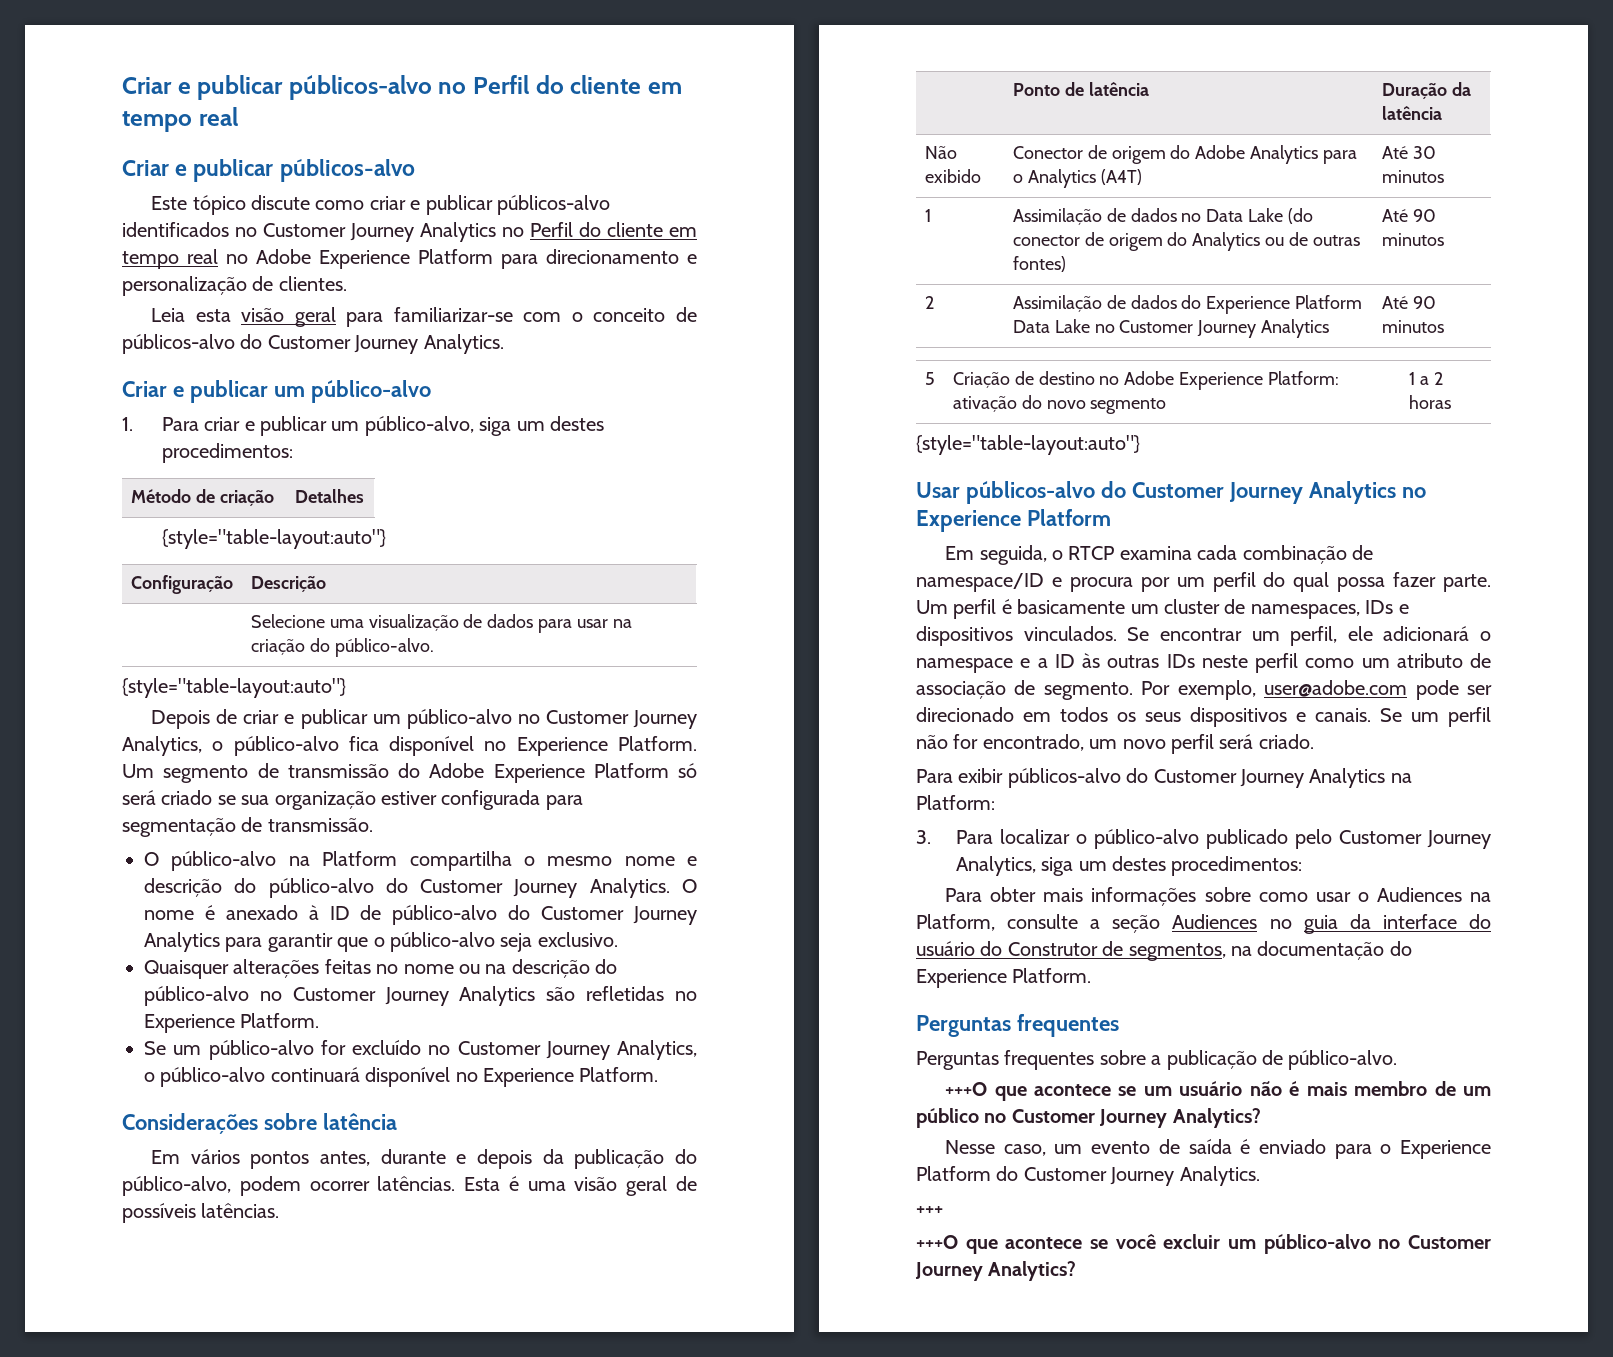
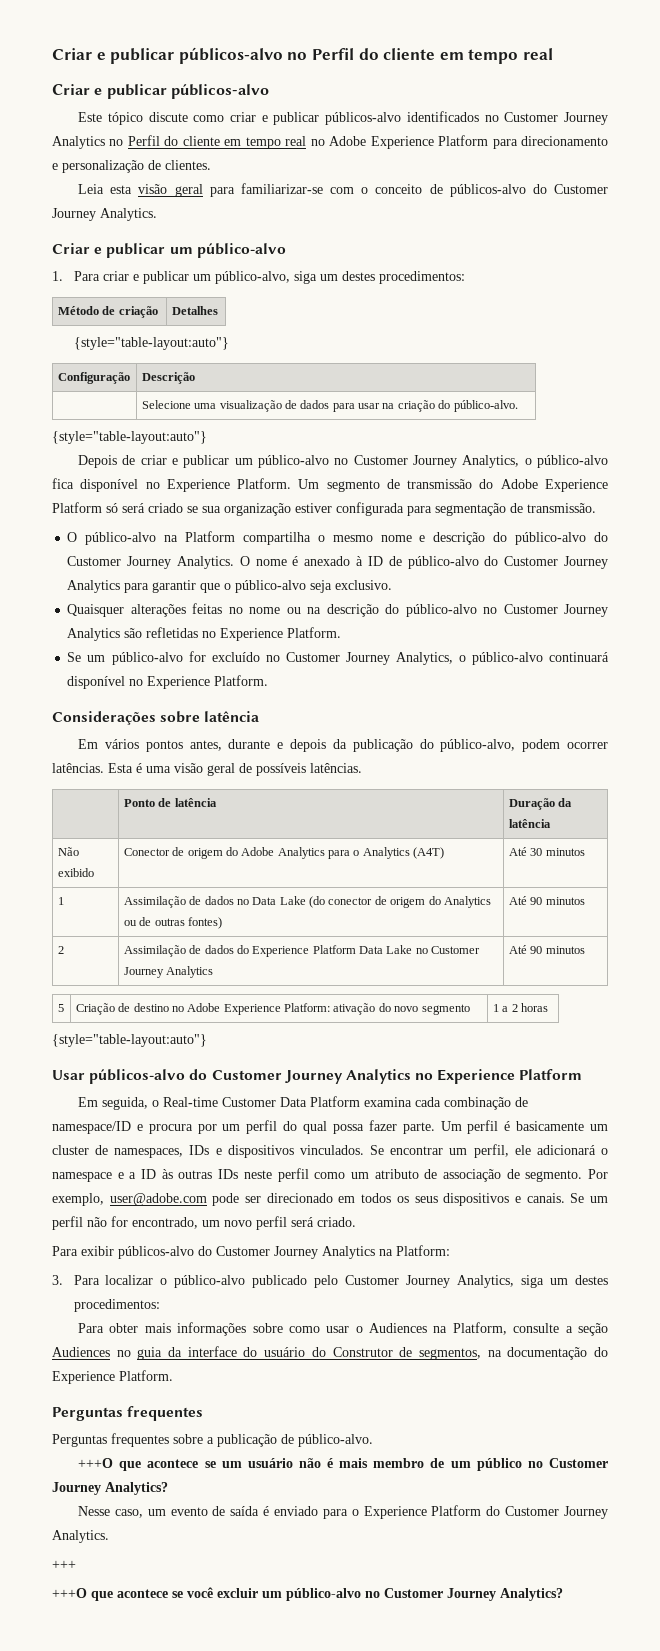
[1068,546,1115,560] RTCP -> [163,1096,361,1107] Real-time Customer Data Platform

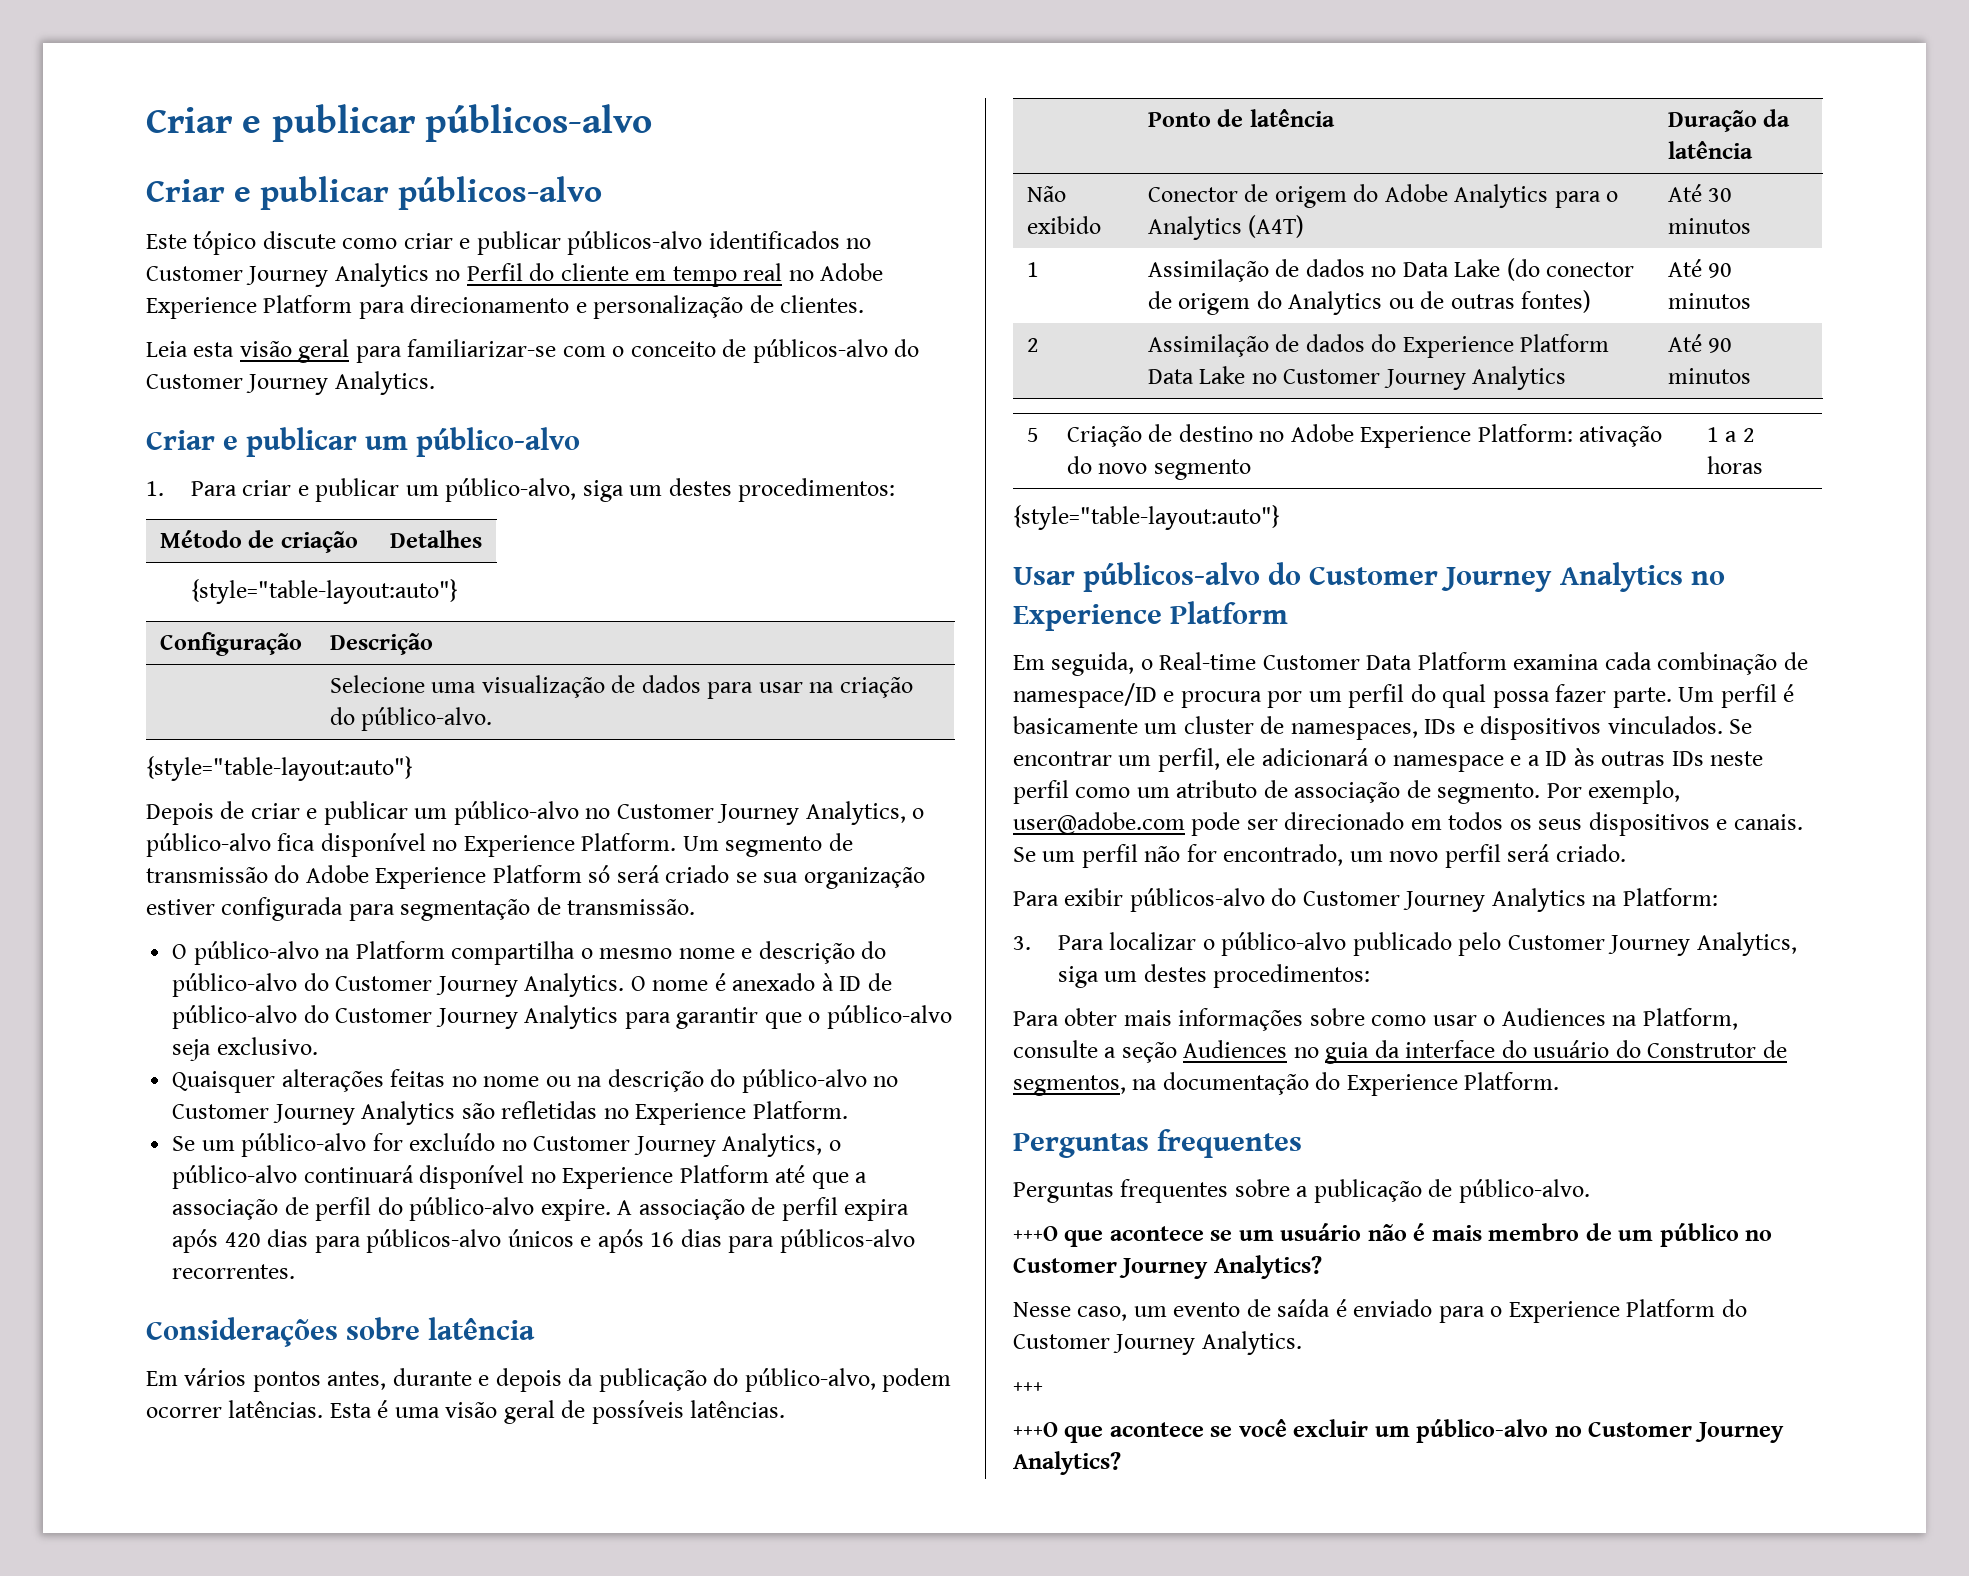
[52,47,553,64] Criar e publicar públicos-alvo no Perfil do cliente em tempo real -> [146,104,652,142] Criar e publicar públicos-alvo
[214,675,269,686] Platform. -> [679,1165,868,1189] [172,1197,910,1221] [172,1229,915,1253] [172,1264,296,1279] Platform até que a associação de perfil do público-alvo expire. A associação de perfil expira após 420 dias para públicos-alvo únicos e após 16 dias para públicos-alvo recorrentes.

